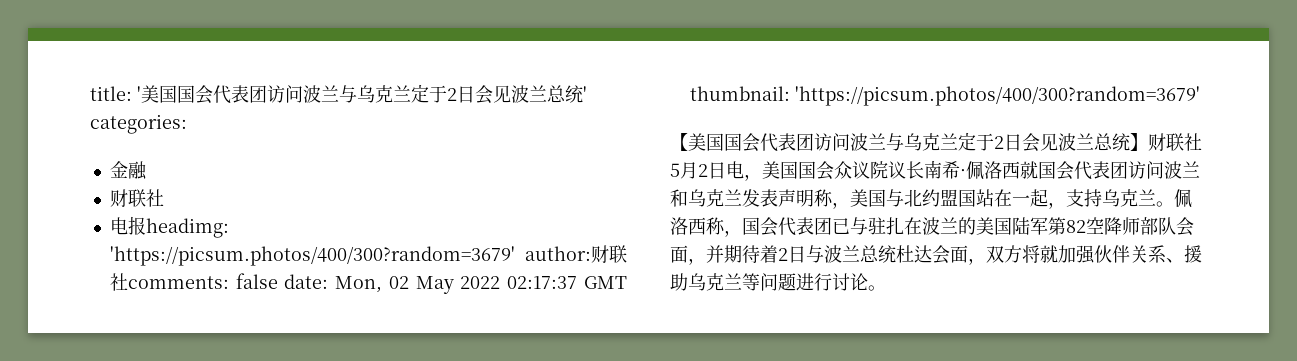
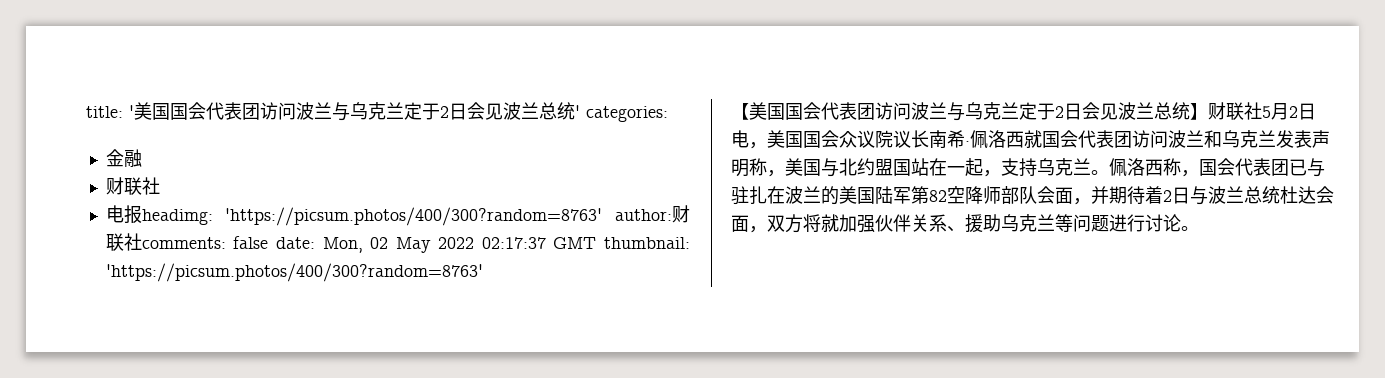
[109,246,515,266] 'https://picsum.photos/400/300?random=3679' -> [225,207,603,226] 'https://picsum.photos/400/300?random=8763'
[794,86,1200,106] 'https://picsum.photos/400/300?random=3679' -> [105,263,483,282] 'https://picsum.photos/400/300?random=8763'

